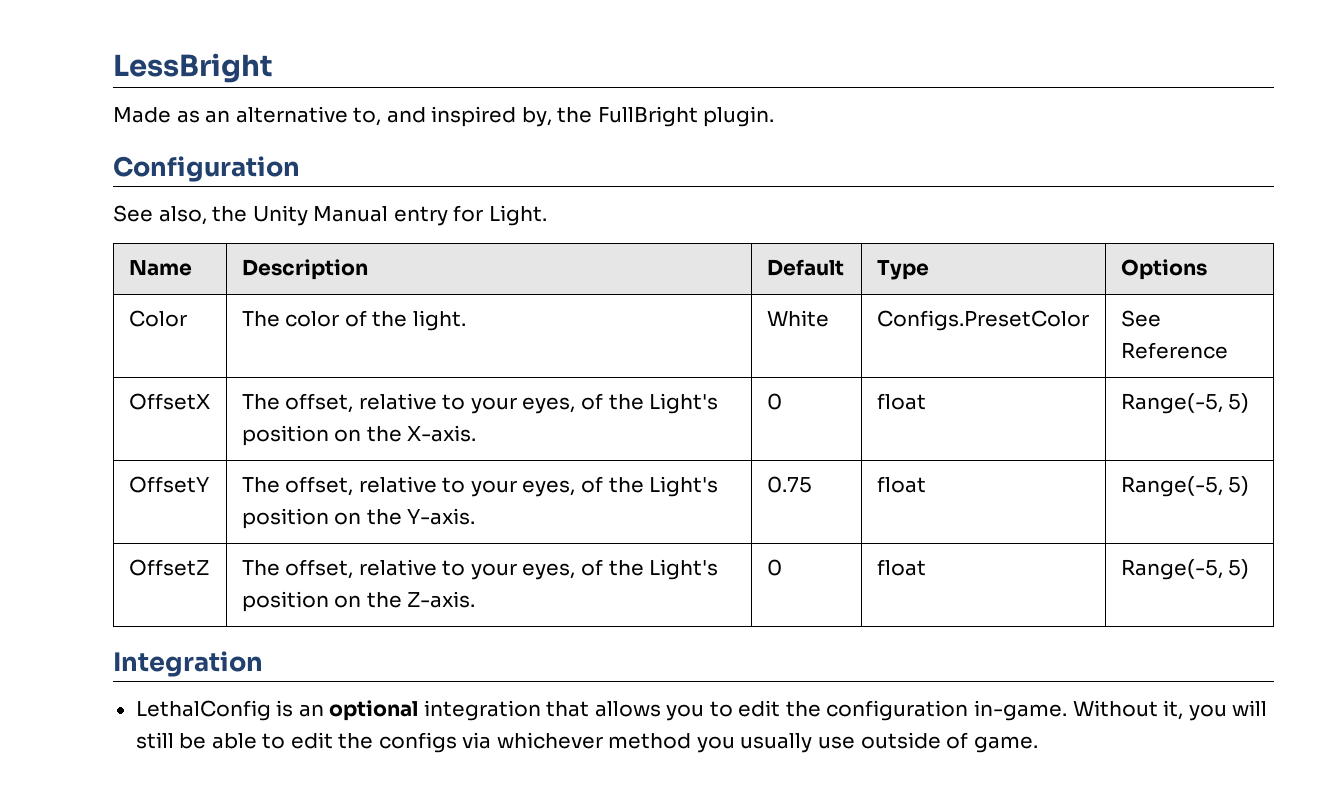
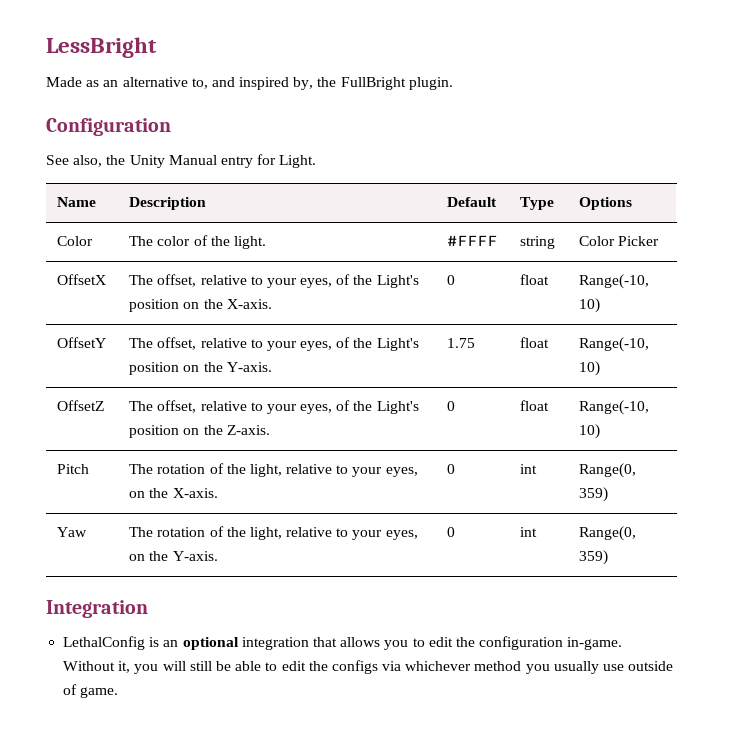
[766,310,829,327] [876,310,1089,331] [1120,310,1161,327] [1120,342,1228,359] White | Configs.PresetColor | See Reference -> [447,235,498,246] [520,236,556,249] [579,236,660,246] #FFFF | string | Color Picker
[1120,393,1250,414] Range(-5, 5) -> [579,274,650,289] [579,298,601,313] Range(-10, 10)
[766,476,812,493] [876,476,926,493] [1120,476,1250,497] 0.75 | float | Range(-5, 5) -> [447,338,476,348] [520,337,550,348] [579,337,650,352] [579,361,601,376] 1.75 | float | Range(-10, 10)
[1120,559,1250,580] Range(-5, 5) -> [579,400,650,415] [579,424,601,439] [57,464,90,474] [129,463,418,477] [129,488,218,498] [447,464,456,474] [520,464,538,474] [579,463,637,478] [579,487,609,502] [57,527,88,537] [129,526,418,540] [129,551,218,561] [447,527,456,537] [520,527,538,537] [579,526,637,541] [579,550,609,565] Range(-10, 10) // Pitch | The rotation of the light, relative to your eyes, on the X-axis. | 0 | int | Range(0, 359) // Yaw | The rotation of the light, relative to your eyes, on the Y-axis. | 0 | int | Range(0, 359)

